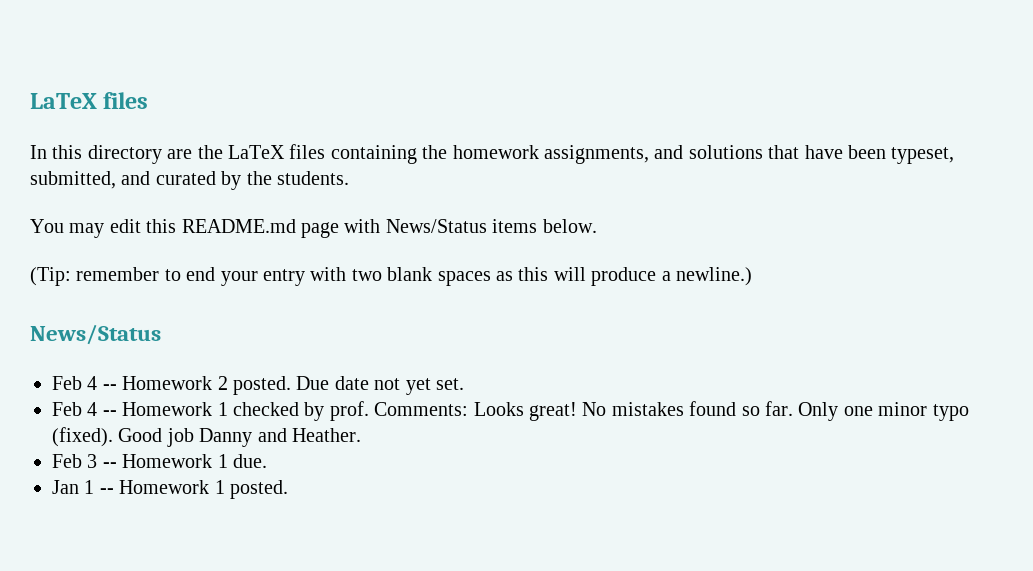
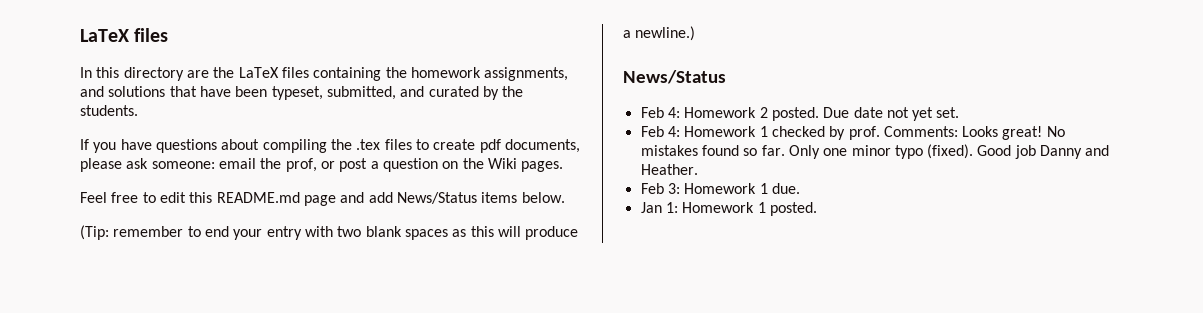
[30,219,105,238] You may -> [80,139,580,153] [80,158,564,172] [80,192,156,203] If you have questions about compiling the .tex files to create pdf documents, please ask someone: email the prof, or post a question on the Wiki pages. // Feel free to
[344,219,381,233] with -> [340,192,393,203] and add
[87,376,117,390] 4 -- -> [667,107,680,118] 4:
[87,402,117,416] 4 -- -> [667,126,680,137] 4:
[87,454,117,468] 3 -- -> [667,183,680,194] 3:
[84,480,114,494] 1 -- -> [665,202,678,213] 1:

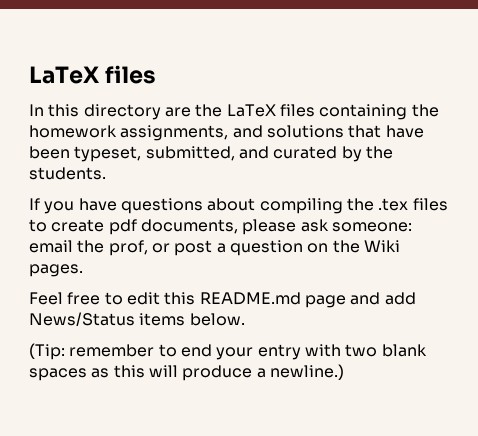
[623,70,726,84] [640,107,960,121] [640,126,1065,140] [640,144,1110,159] [640,164,698,175] [640,183,800,194] [640,202,817,216] // News/Status // Feb 4: Homework 2 posted. Due date not yet set. // Feb 4: Homework 1 checked by prof. Comments: Looks great! No mistakes found so far. Only one minor typo (fixed). Good job Danny and Heather. // Feb 3: Homework 1 due. // Jan 1: Homework 1 posted. -> (344, 372) none

